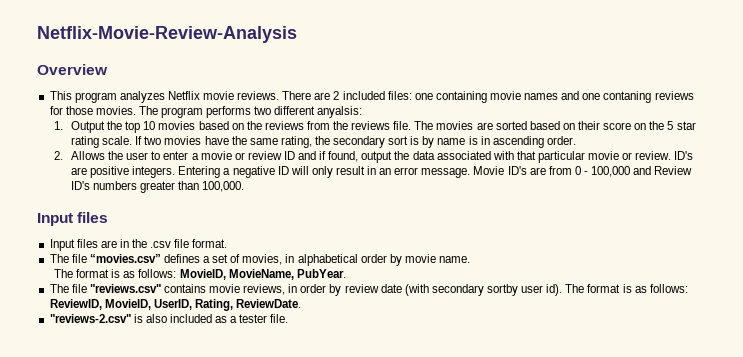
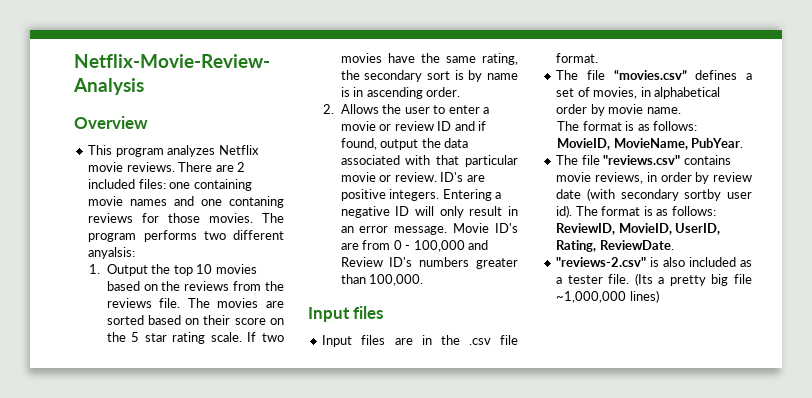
(289, 318) none -> [634,273,752,286] [556,290,659,303] (Its a pretty big file ~1,000,000 lines)

